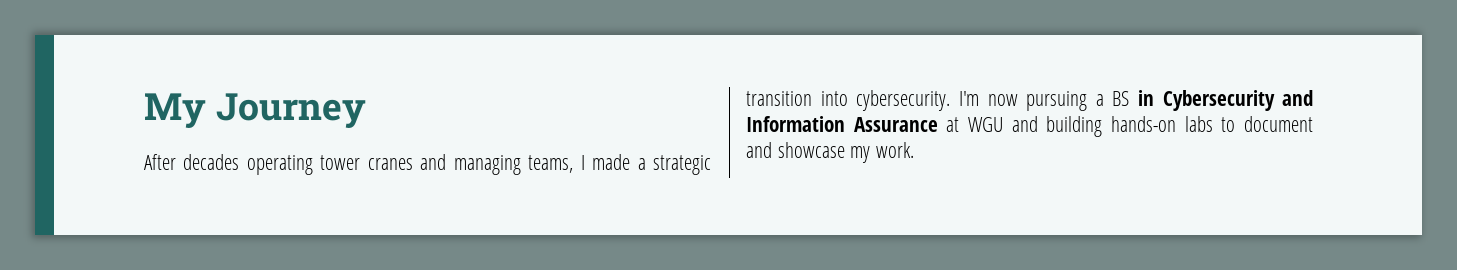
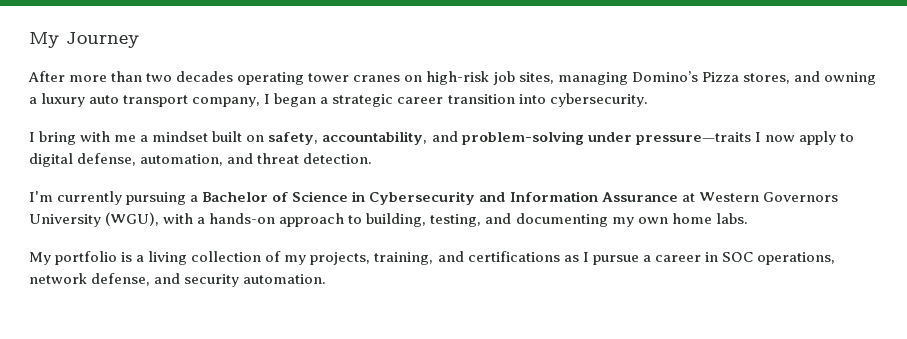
(176, 162) none -> [69,71,173,82] more than two
[420,154,631,175] and managing teams, I made -> [404,71,876,85] [29,93,317,107] on high-risk job sites, managing Domino’s Pizza stores, and owning a luxury auto transport company, I began
(711, 165) none -> [397,97,444,104] career
[958,91,1130,111] I'm now pursuing a BS -> [29,131,854,145] [29,153,373,167] [29,191,349,205] // I bring with me a mindset built on safety, accountability, and problem-solving under pressure—traits I now apply to digital defense, automation, and threat detection. // I'm currently pursuing a Bachelor of Science
[968,116,1313,137] [746,142,915,163] WGU and building hands-on labs to document and showcase my work. -> [698,192,838,202] [29,212,748,227] [29,251,835,265] [29,273,327,287] Western Governors University (WGU), with a hands-on approach to building, testing, and documenting my own home labs. // My portfolio is a living collection of my projects, training, and certifications as I pursue a career in SOC operations, network defense, and security automation.

